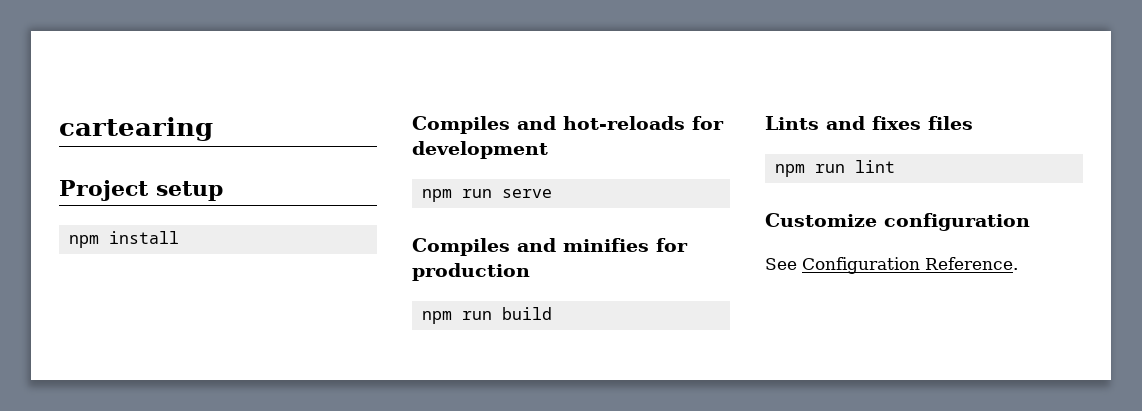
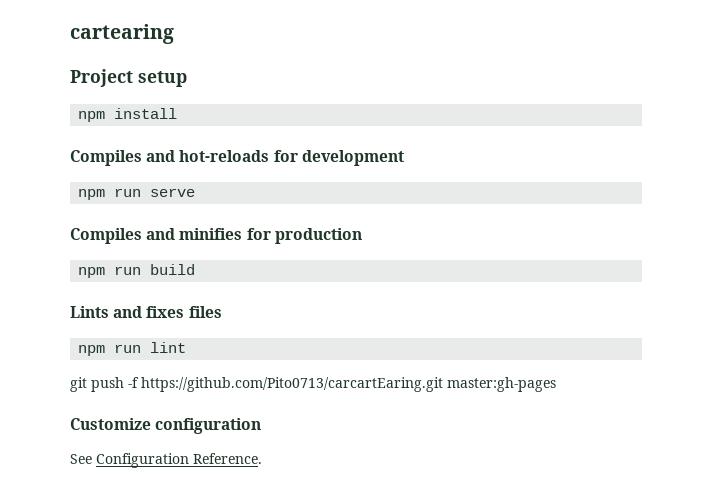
(895, 166) none -> [70,377,556,392] // git push -f https://github.com/Pito0713/carcartEaring.git master:gh-pages

